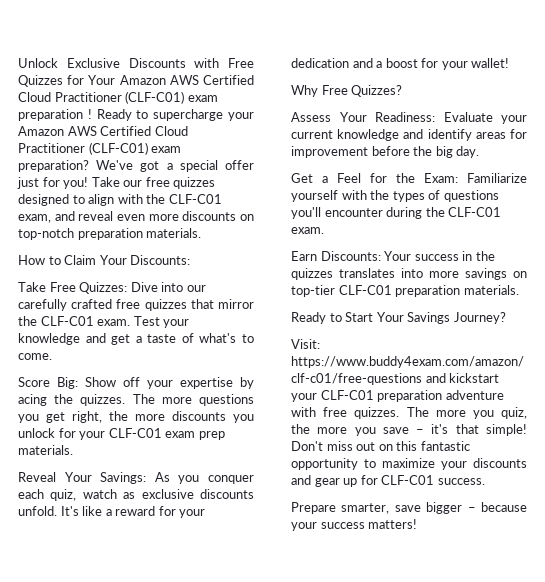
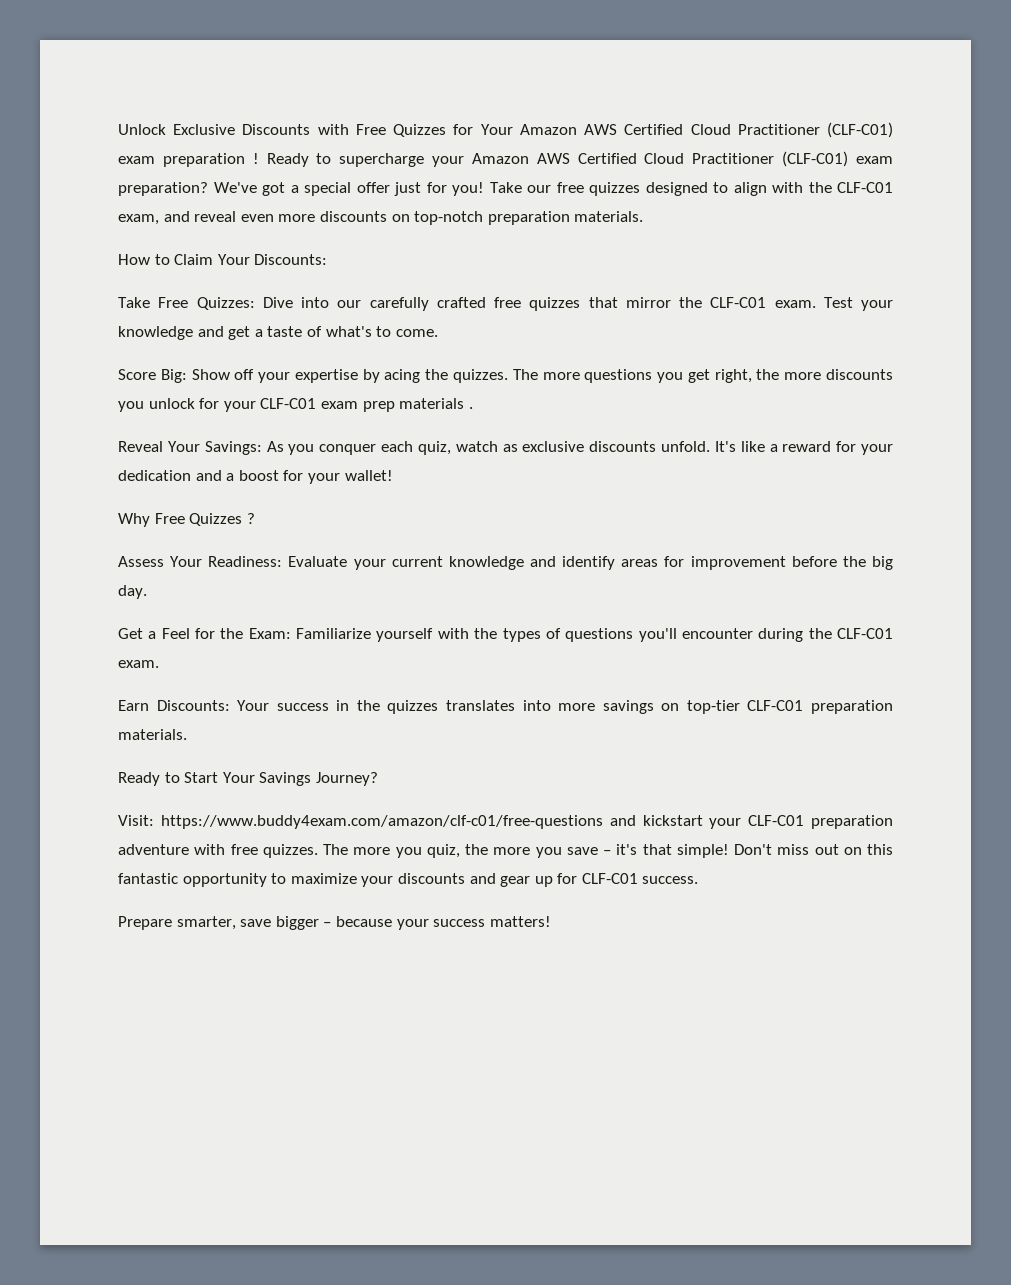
[18,445,73,455] materials. -> [399,398,473,409] materials .
[351,85,403,97] Quizzes? -> [189,513,255,526] Quizzes ?

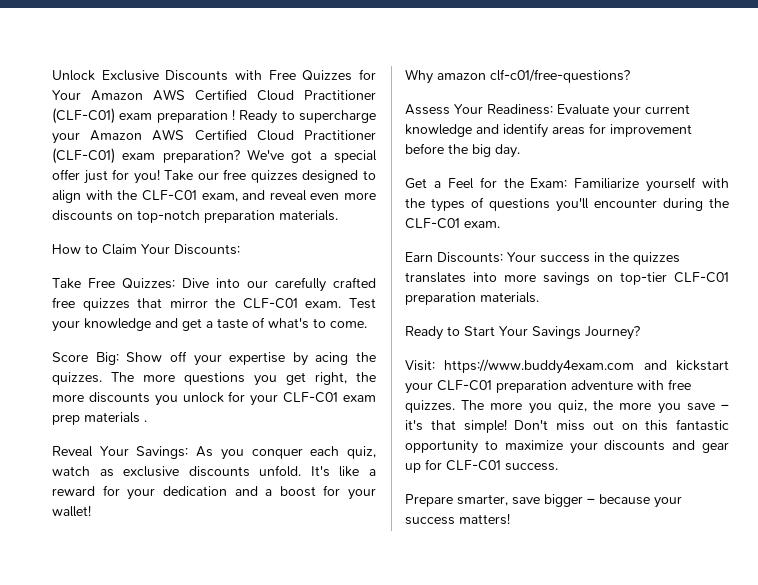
[154,513,255,526] Free Quizzes ? -> [437,69,630,83] amazon clf-c01/free-questions?
[160,815,603,829] https://www.buddy4exam.com/amazon/clf-c01/free-questions -> [444,359,635,374] https://www.buddy4exam.com

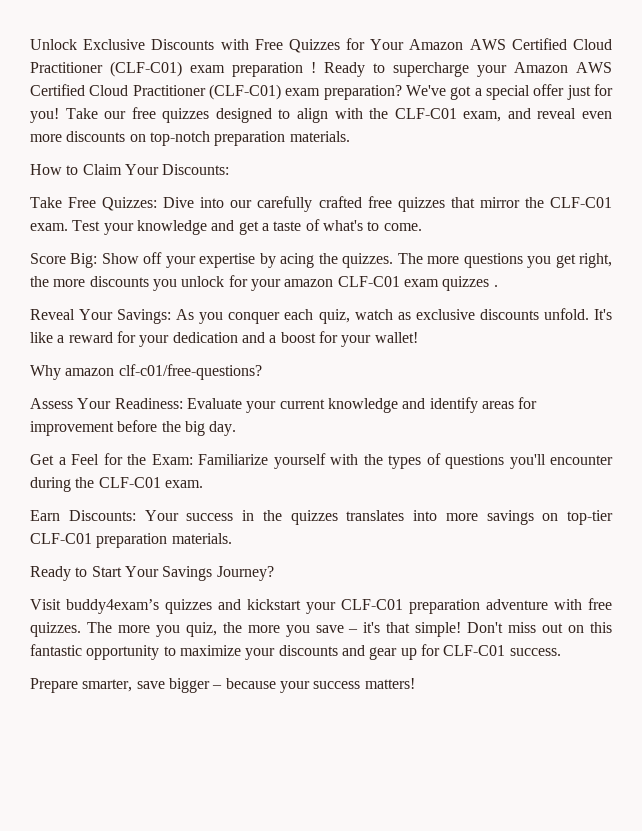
(279, 400) none -> [284,279,334,287] amazon
[52,412,140,425] prep materials -> [442,276,490,291] quizzes
[405,359,635,374] Visit: https://www.buddy4exam.com -> [30,599,212,614] Visit buddy4exam’s quizzes

